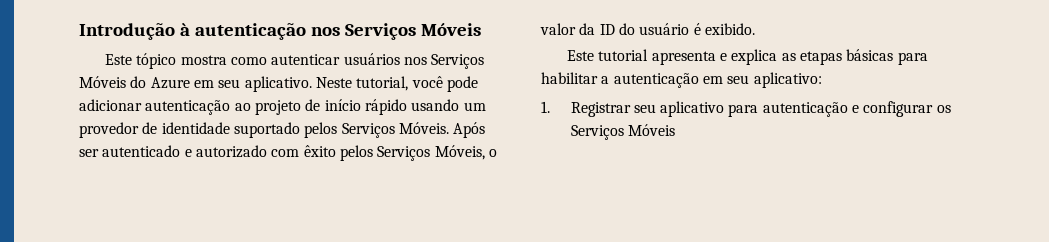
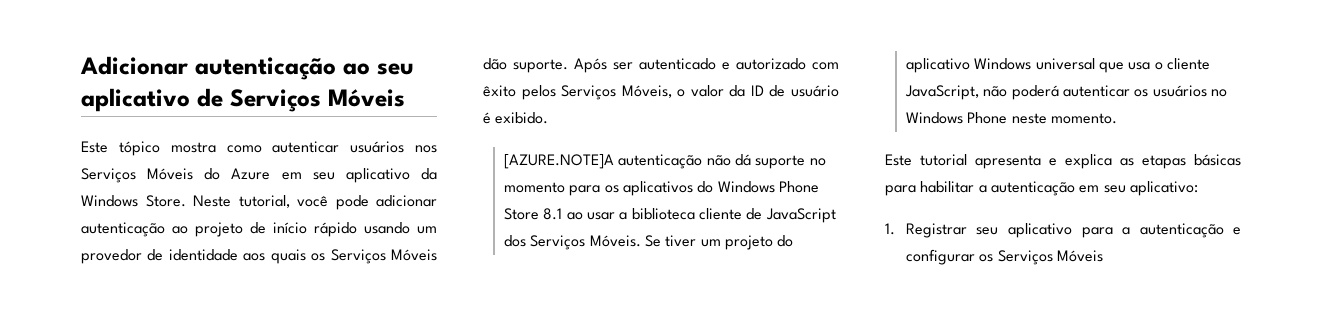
[79,23,340,40] Introdução à autenticação nos -> [80,56,414,80] [81,88,223,112] Adicionar autenticação ao seu aplicativo de
[244,76,312,92] aplicativo. -> [345,168,437,183] [81,195,186,207] aplicativo da Windows Store.
[233,122,449,138] suportado pelos Serviços Móveis. -> [243,249,437,264] [483,58,568,73] aos quais os Serviços Móveis dão suporte.
[618,23,635,35] do -> [769,85,786,97] de
(755, 29) none -> [503,154,826,169] [503,181,819,196] [503,208,836,223] [503,235,794,250] [905,58,1210,73] [904,85,1227,100] [905,112,1117,124] // [AZURE.NOTE]A autenticação não dá suporte no momento para os aplicativos do Windows Phone Store 8.1 ao usar a biblioteca cliente de JavaScript dos Serviços Móveis. Se tiver um projeto do aplicativo Windows universal que usa o cliente JavaScript, não poderá autenticar os usuários no Windows Phone neste momento.
(759, 110) none -> [1121,227,1130,235] a

